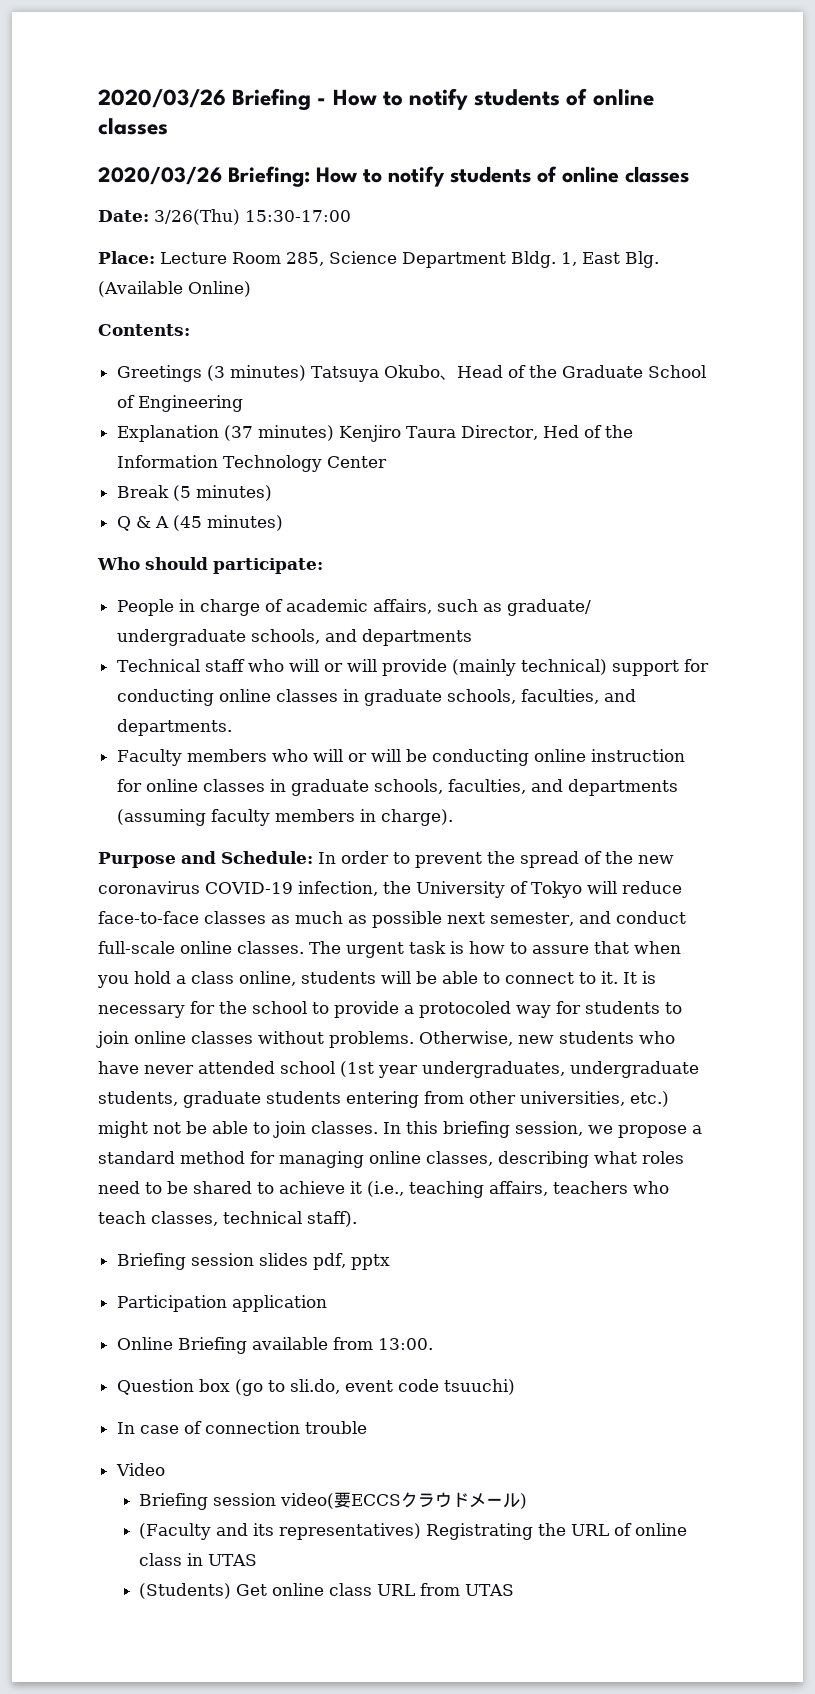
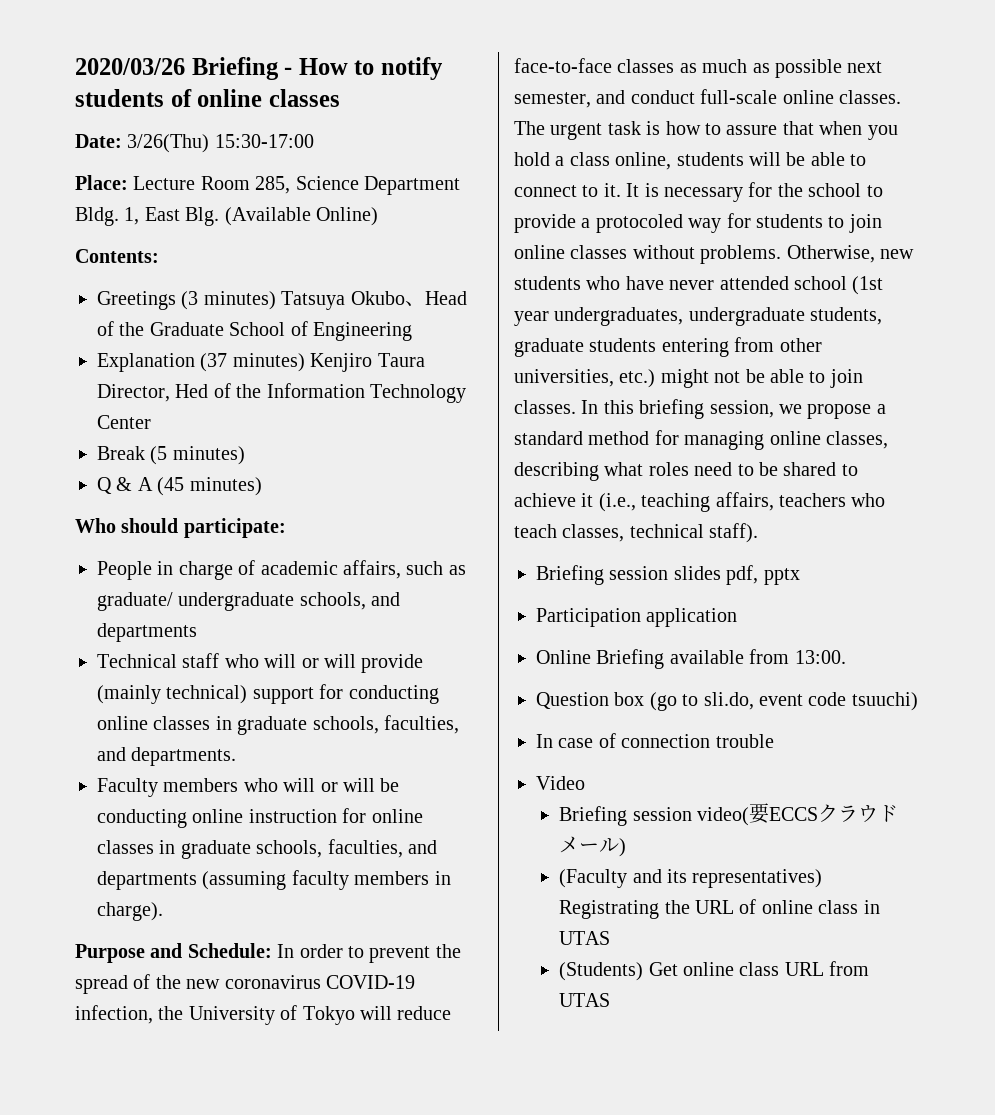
[98,166,689,187] // 2020/03/26 Briefing: How to notify students of online classes -> (340, 98) none

